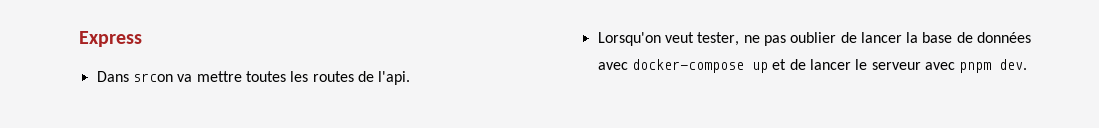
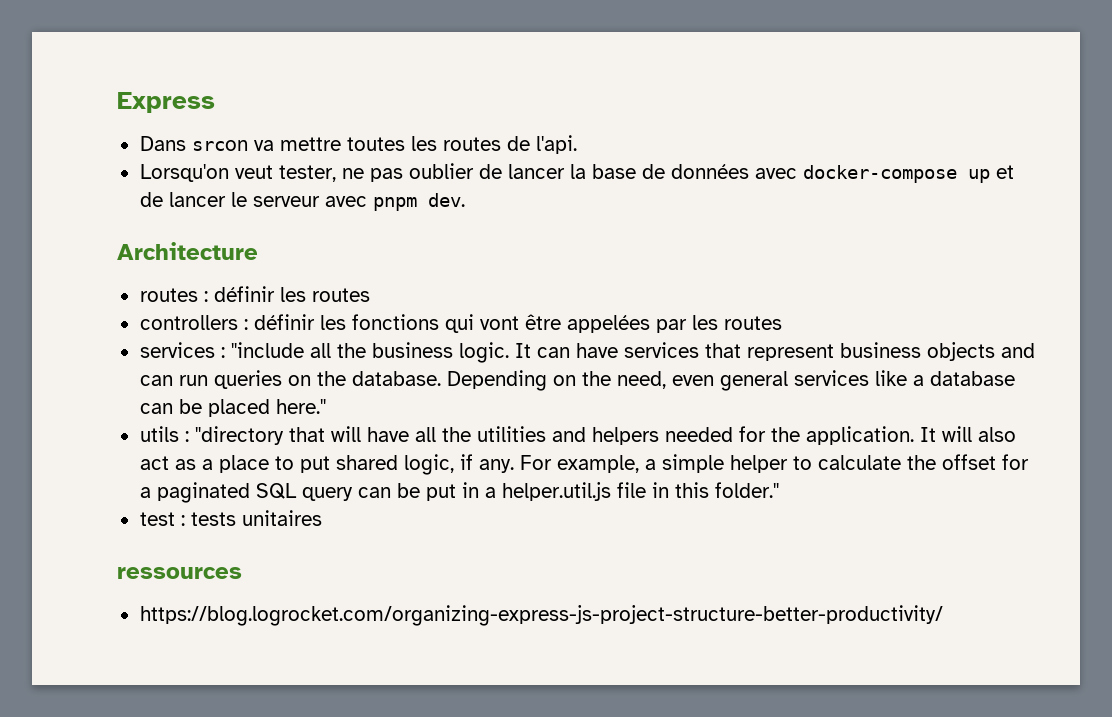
(1028, 64) none -> [117,242,258,260] [139,286,370,302] [139,314,782,333] [139,342,1035,363] [139,370,1015,391] [139,399,326,417] [139,426,1016,445] [139,454,1029,475] [139,482,779,503] [139,510,322,526] [117,567,242,579] [139,605,943,626] // Architecture // routes : définir les routes // controllers : définir les fonctions qui vont être appelées par les routes // services : "include all the business logic. It can have services that represent business objects and can run queries on the database. Depending on the need, even general services like a database can be placed here." // utils : "directory that will have all the utilities and helpers needed for the application. It will also act as a place to put shared logic, if any. For example, a simple helper to calculate the offset for a paginated SQL query can be put in a helper.util.js file in this folder." // test : tests unitaires // ressources // https://blog.logrocket.com/organizing-express-js-project-structure-better-productivity/

